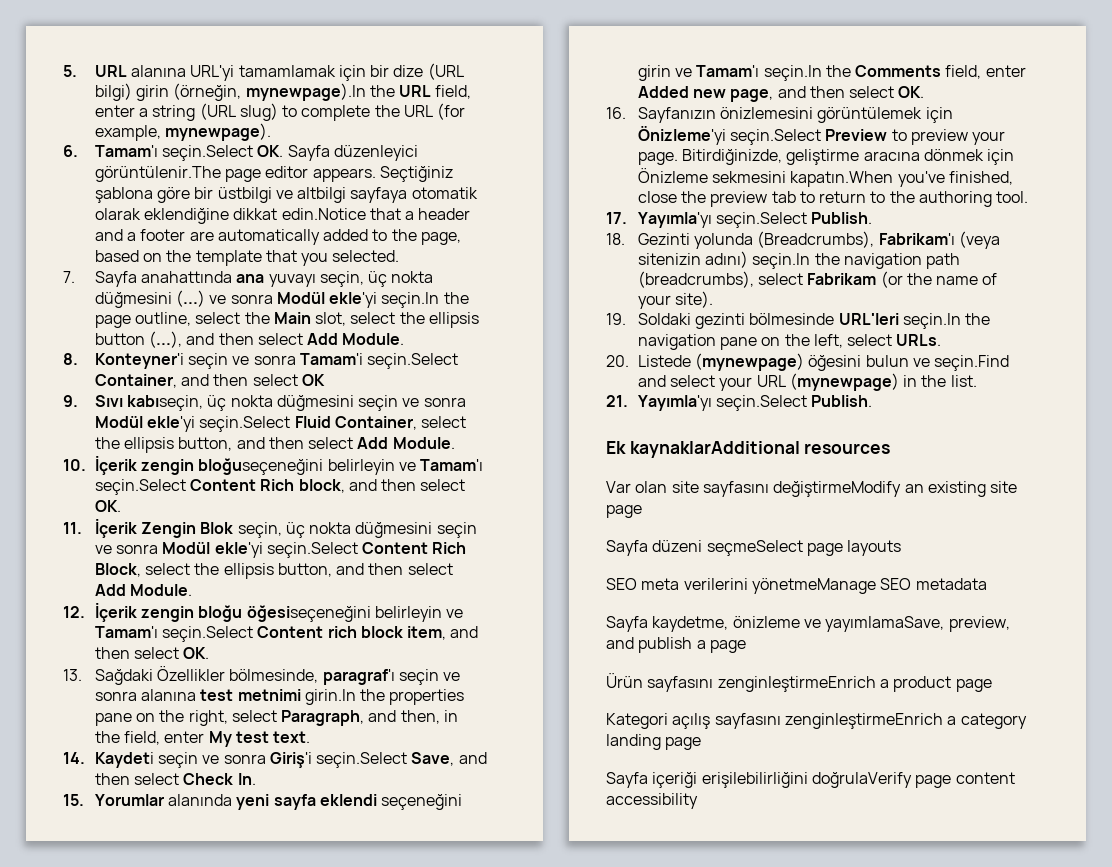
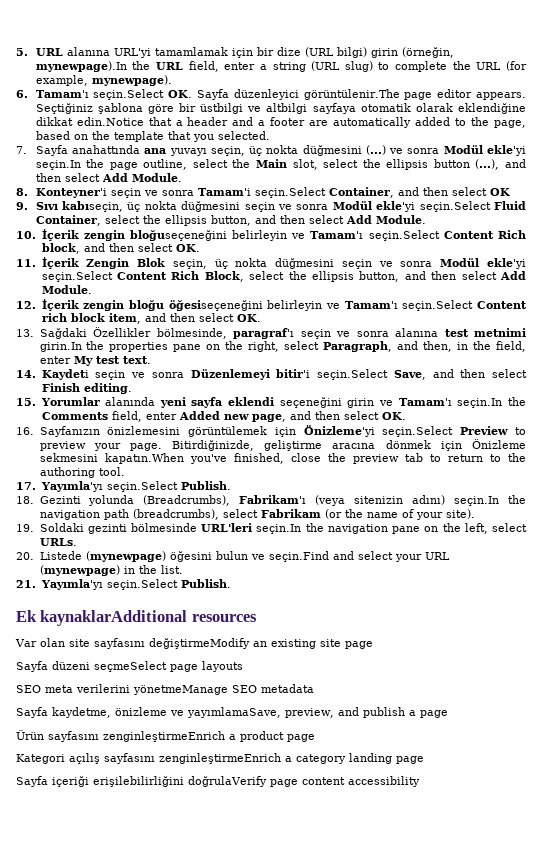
[269,752,312,768] Giriş'i -> [190,369,311,380] Düzenlemeyi bitir'i
[183,773,256,785] Check In. -> [41,383,132,394] Finish editing.

